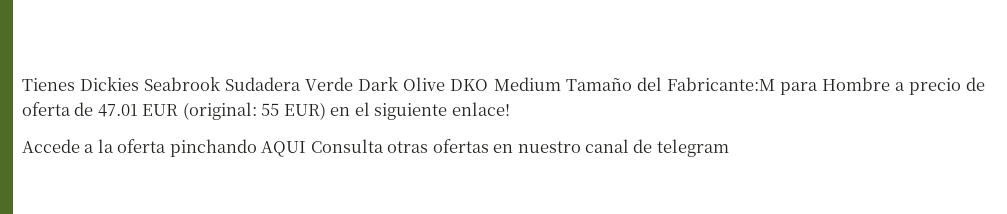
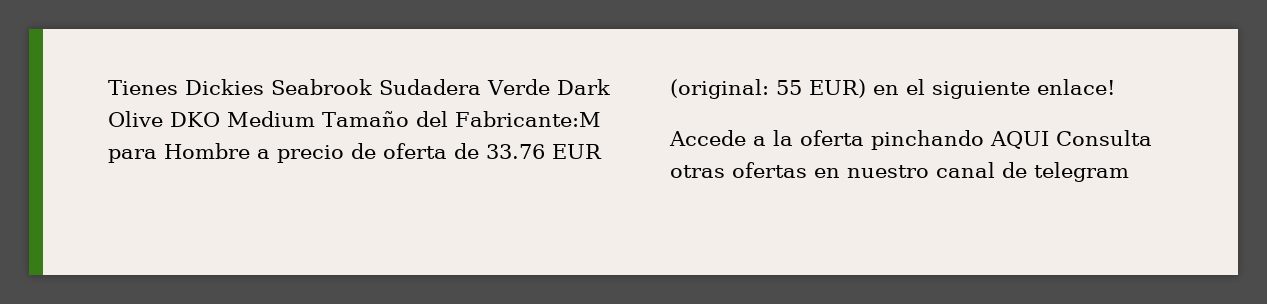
[97,104,138,117] 47.01 -> [486,144,545,159] 33.76

